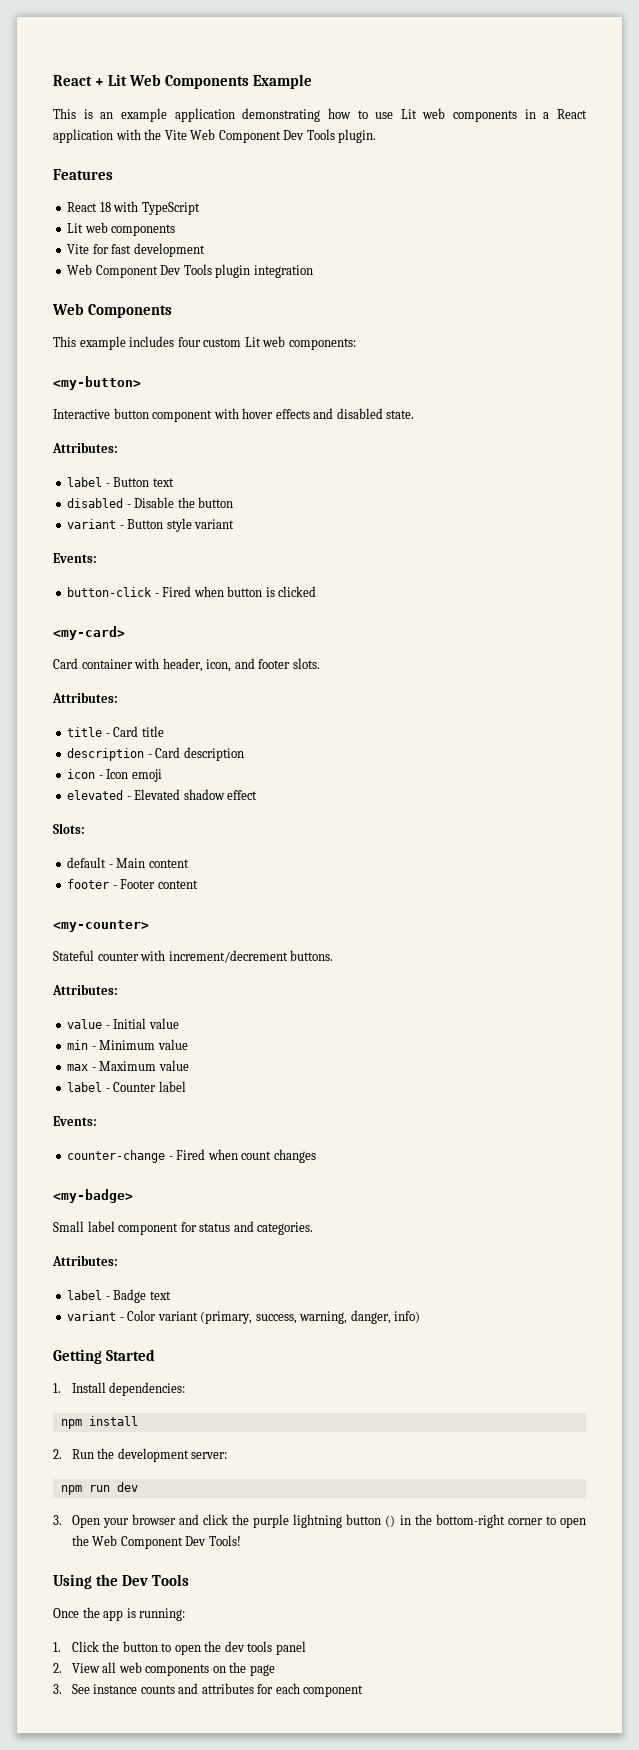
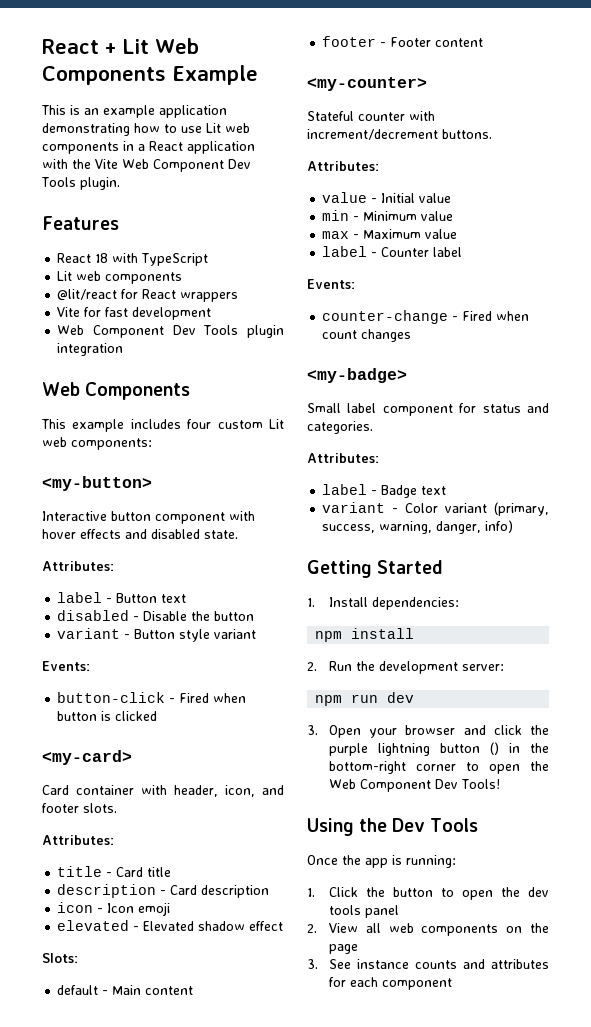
(176, 230) none -> [57,289,239,302] // @lit/react for React wrappers

